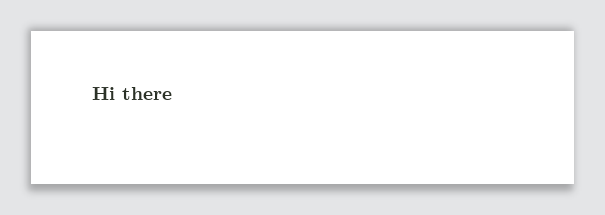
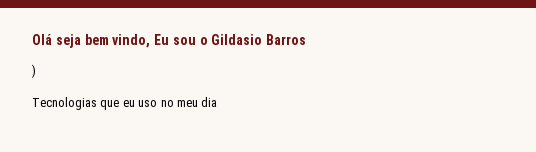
[92,87,172,100] Hi there -> [32,34,307,48] [32,64,36,78] [32,97,218,110] Olá seja bem vindo, Eu sou o Gildasio Barros // ) // Tecnologias que eu uso no meu dia

